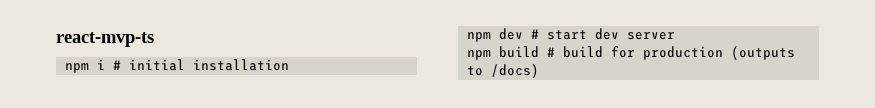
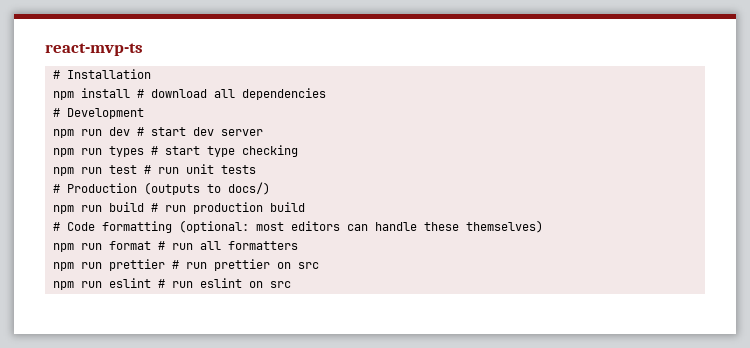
[64,59,289,73] [466,32,491,42] npm i # initial installation // npm -> [52,69,151,79] [52,88,326,100] [52,108,144,119] [52,129,102,138] # Installation // npm install # download all dependencies // # Development // npm run
[498,46,795,60] [466,64,539,78] build # build for production (outputs to /docs) -> [80,145,298,157] [52,164,256,176] [52,182,270,195] [52,202,305,214] [52,220,543,233] [52,241,298,252] [52,259,319,271] [52,278,291,290] run types # start type checking // npm run test # run unit tests // # Production (outputs to docs/) // npm run build # run production build // # Code formatting (optional: most editors can handle these themselves) // npm run format # run all formatters // npm run prettier # run prettier on src // npm run eslint # run eslint on src

